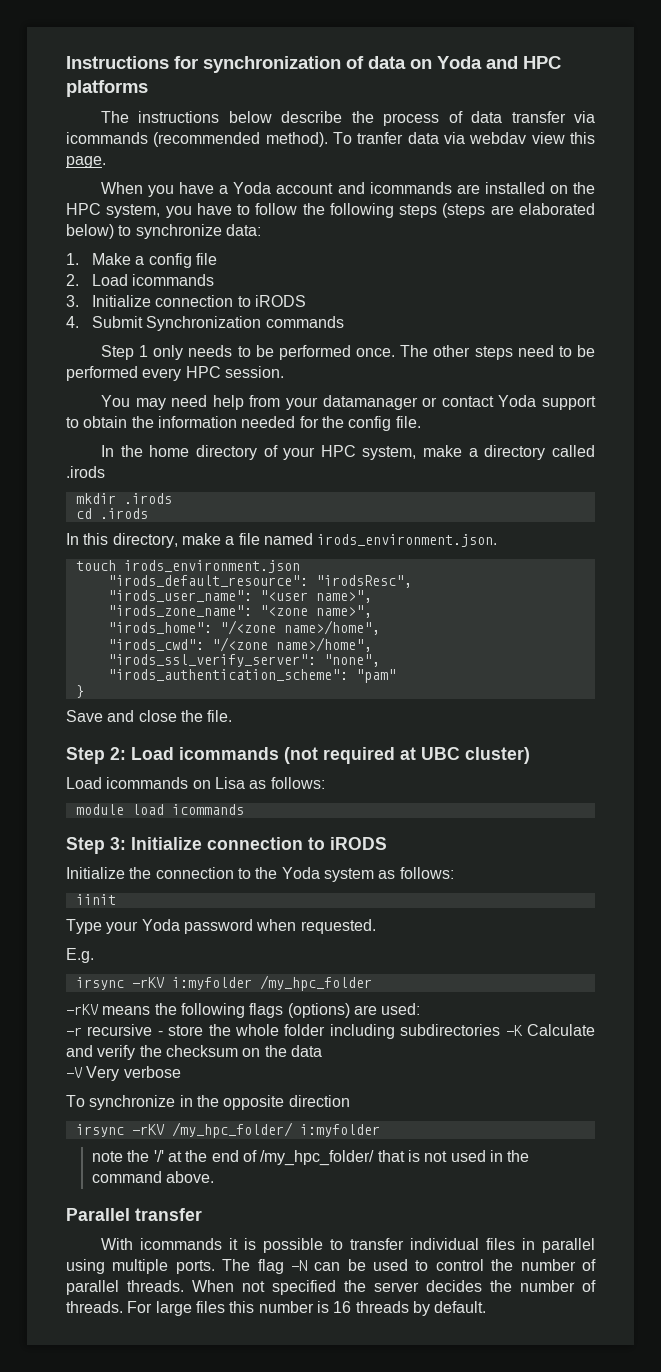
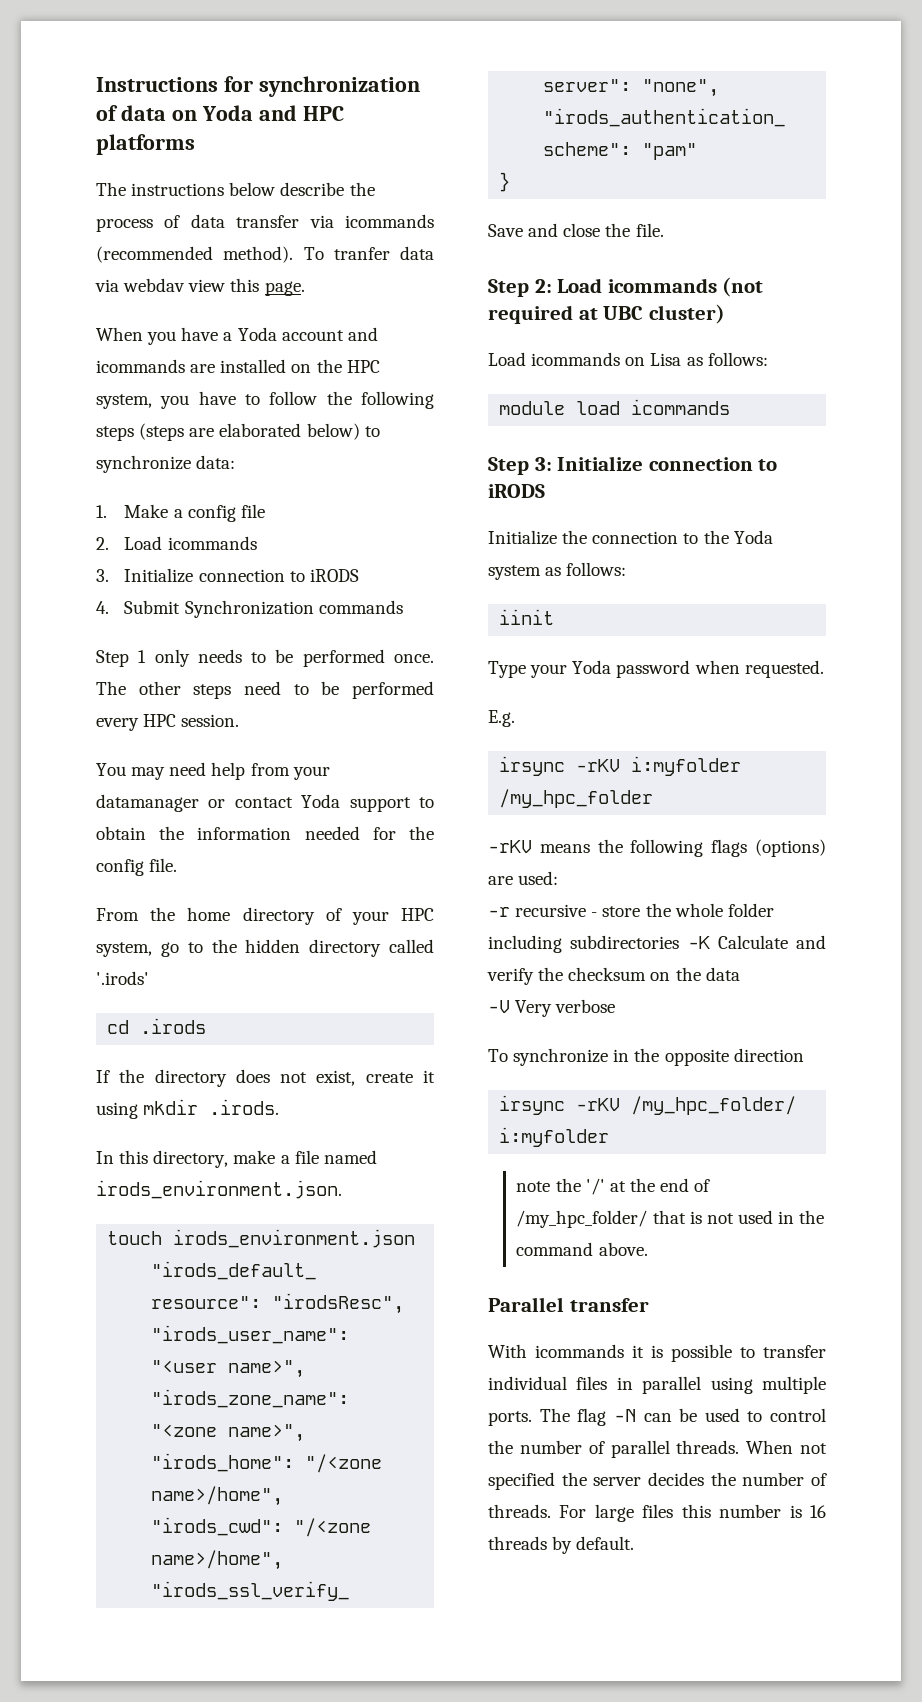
[100,445,114,457] In -> [96,908,139,921] From
[423,445,595,460] [66,466,105,478] [75,493,172,504] [75,508,148,519] make a directory called .irods // mkdir .irods // cd .irods -> [160,939,434,957] [96,971,149,985] [107,1018,207,1034] [96,1069,435,1087] [96,1099,280,1119] go to the hidden directory called '.irods' // cd .irods // If the directory does not exist, create it using mkdir .irods.

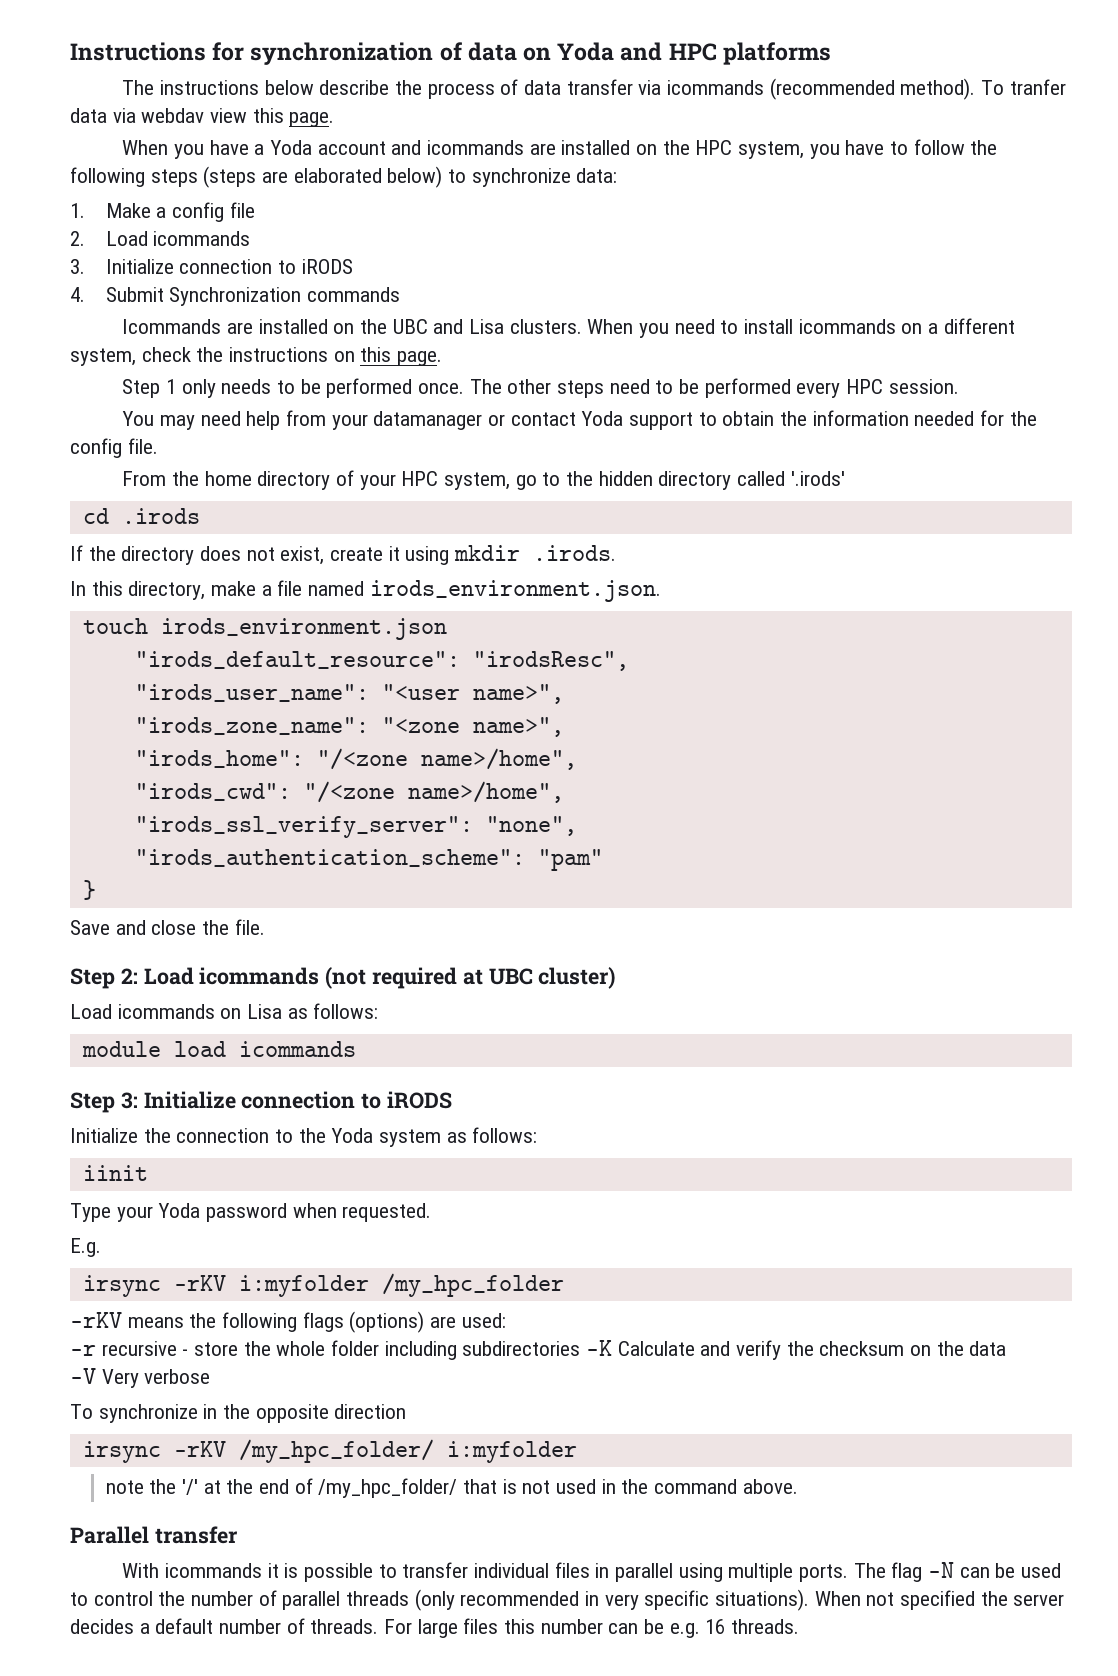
(403, 607) none -> [122,318,1015,338] [70,347,443,366] // Icommands are installed on the UBC and Lisa clusters. When you need to install icommands on a different system, check the instructions on this page.
[676,1440,740,1454] threads. -> [346,1589,810,1611] threads (only recommended in very specific situations).
[710,1472,736,1486] the -> [139,1618,214,1634] a default
[789,1505,826,1518] [488,1536,635,1554] is 16 threads by default. -> [608,1619,800,1638] can be e.g. 16 threads.

